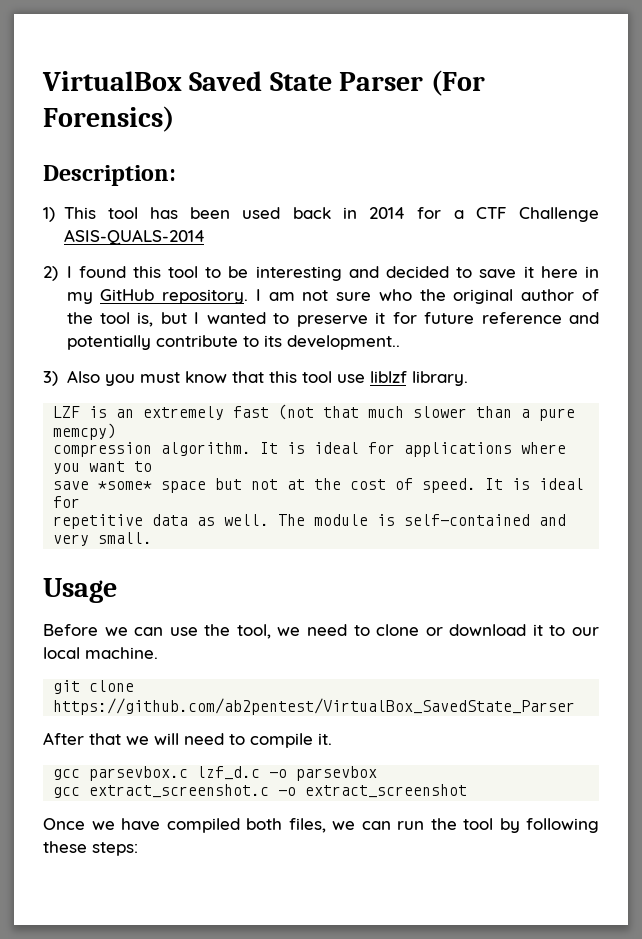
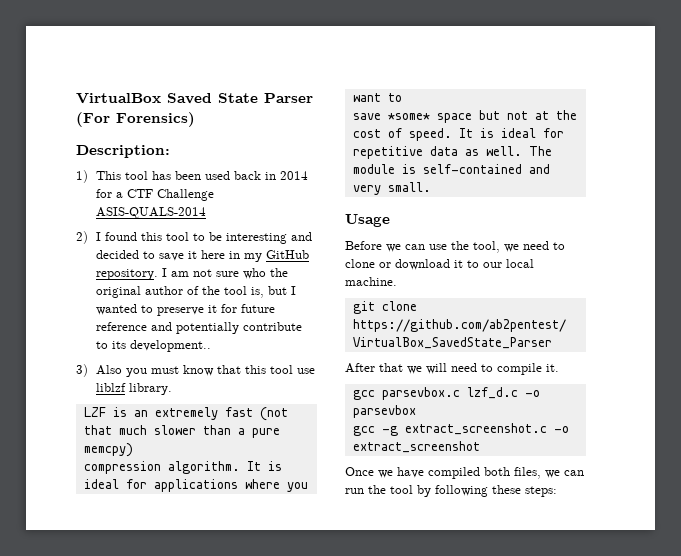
(81, 792) none -> [381,426,398,436] -g

